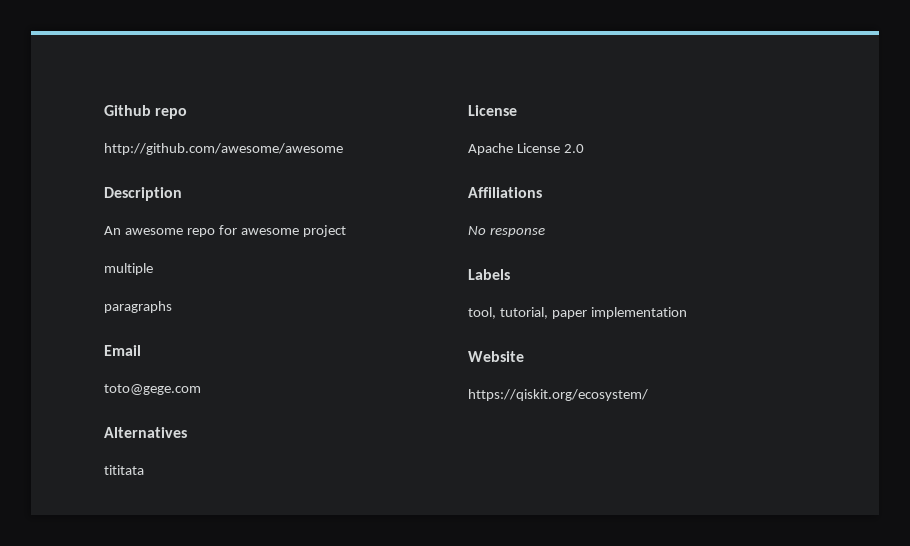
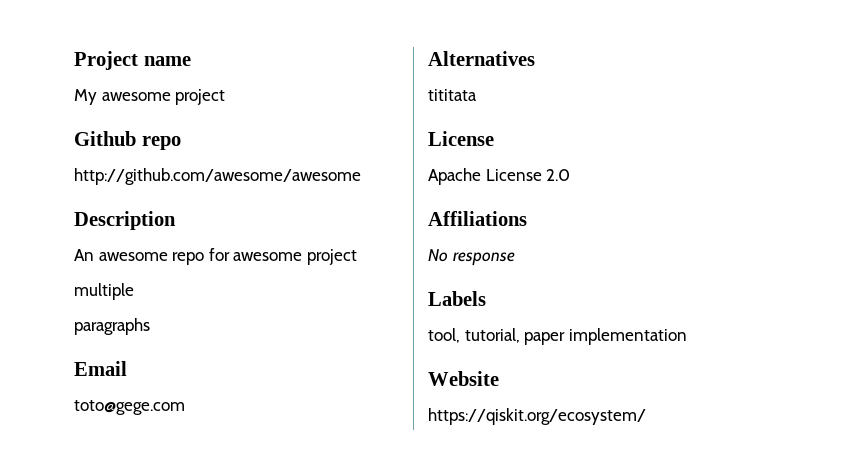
(104, 110) none -> [74,51,191,70] [74,89,226,105] Project name // My awesome project //

